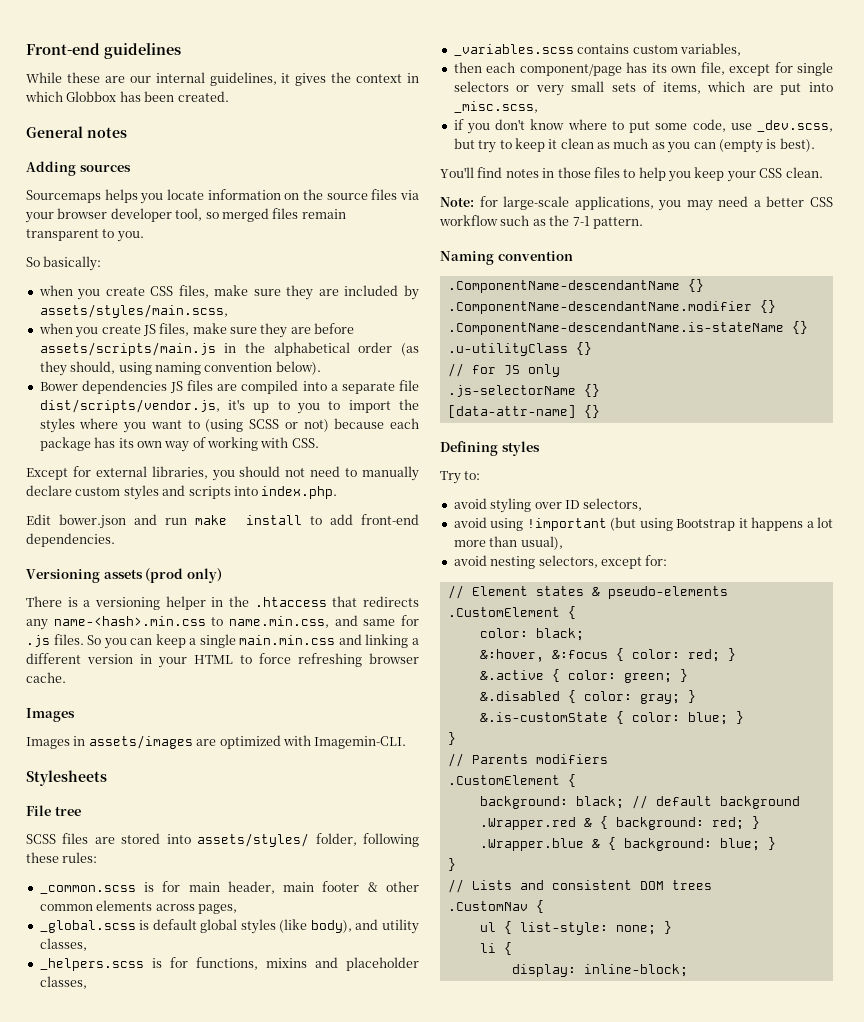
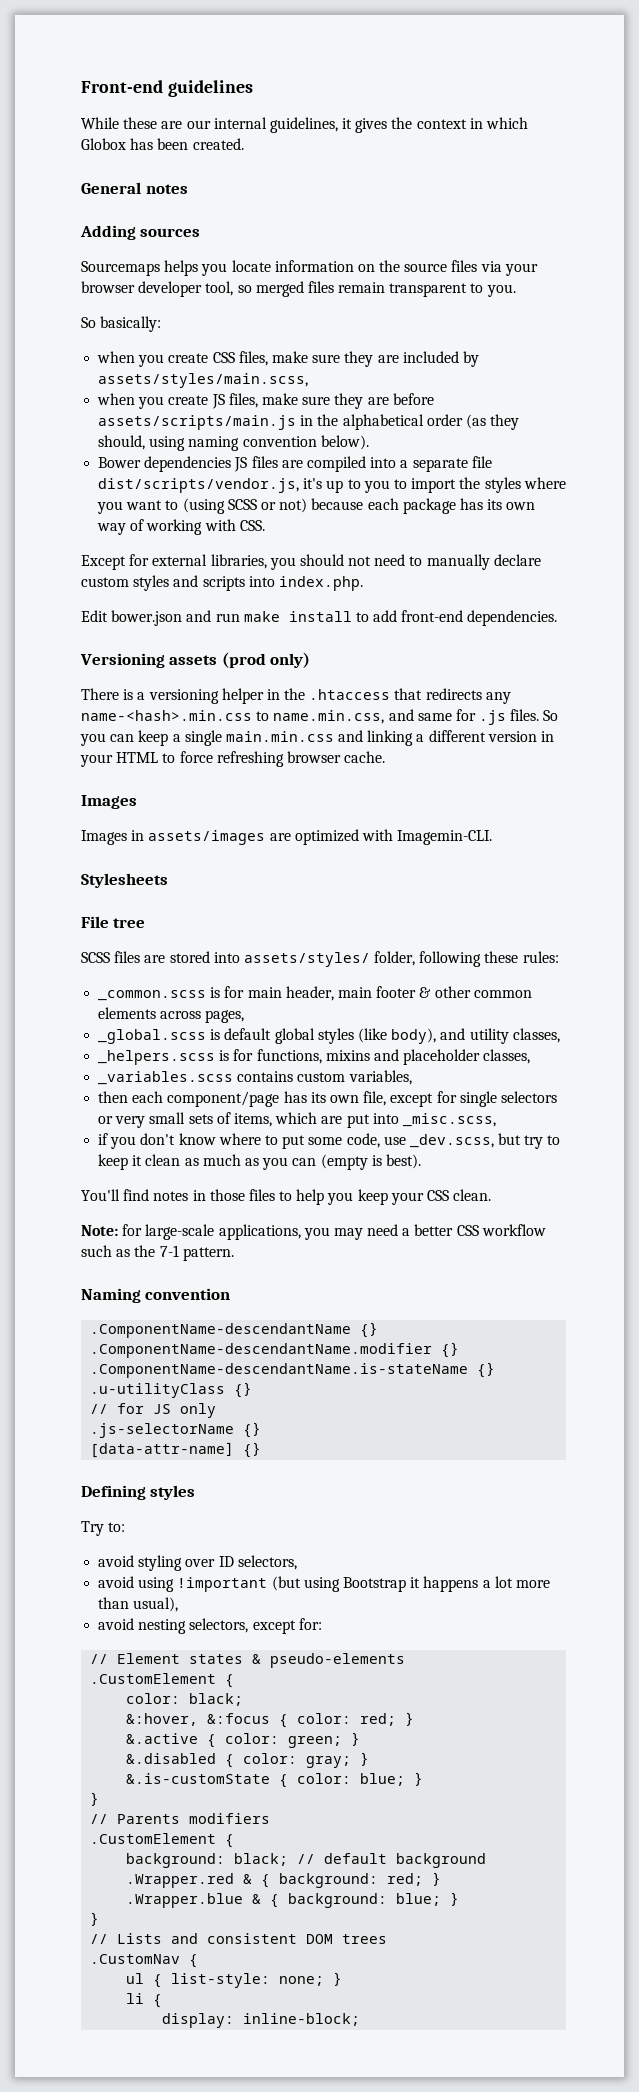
[66,91,117,102] Globbox -> [81,138,126,150] Globox

